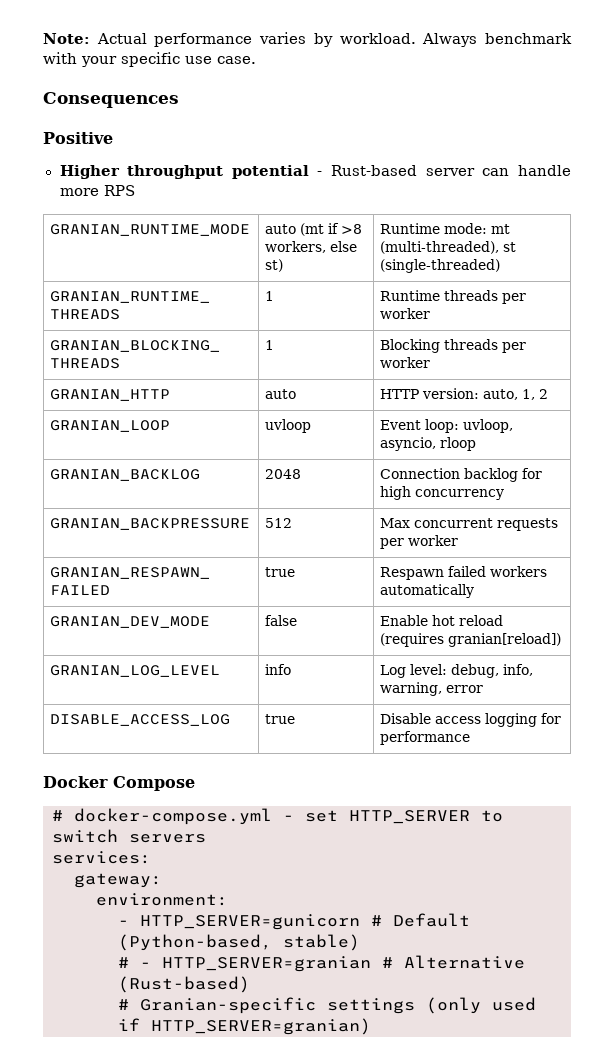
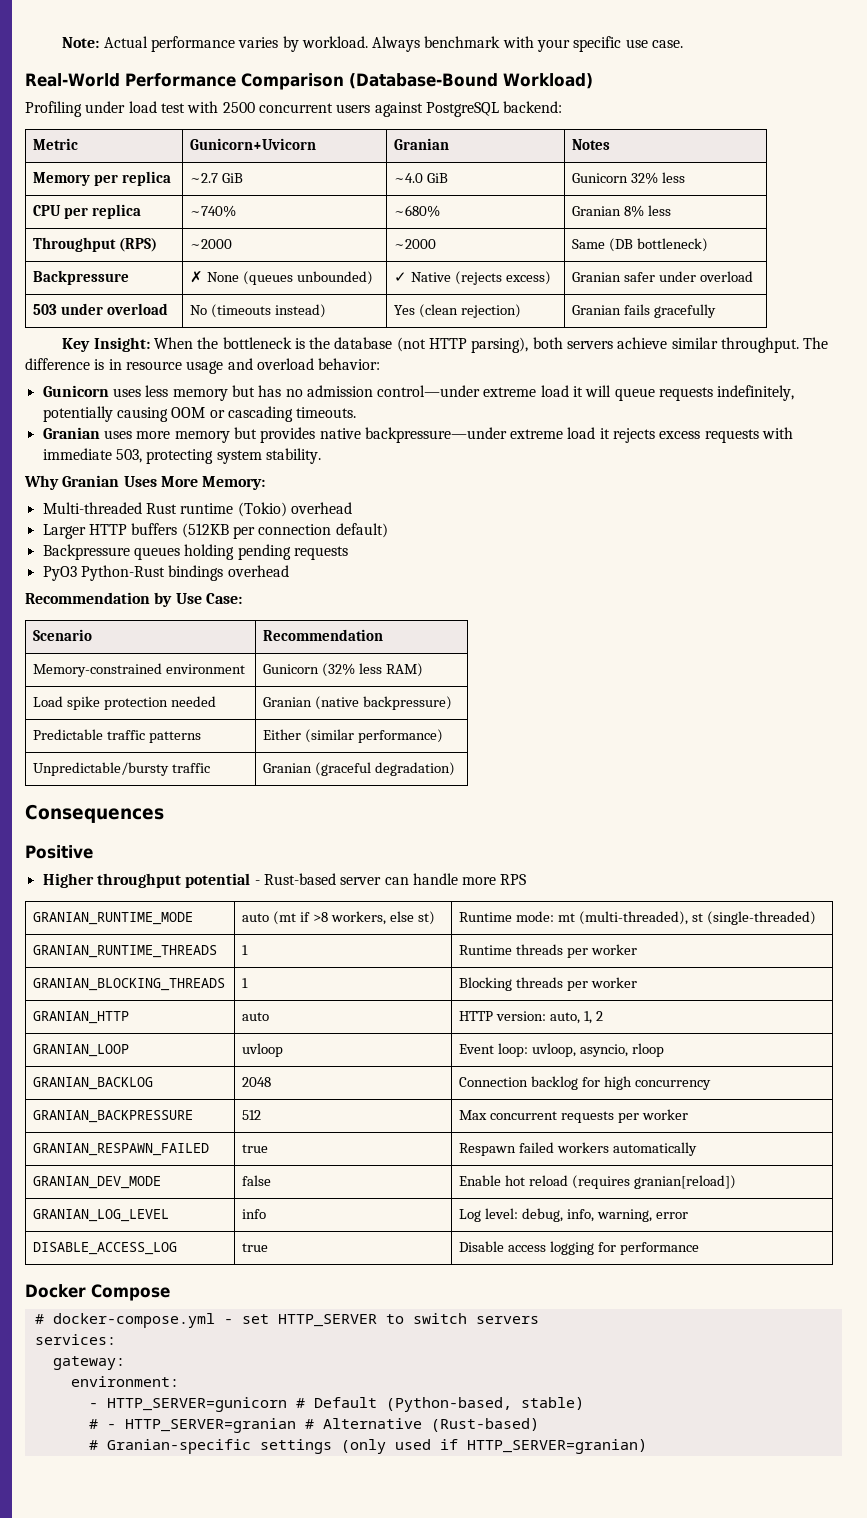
(256, 60) none -> [25,73,593,90] [25,101,563,117] [33,138,79,150] [190,138,317,150] [394,138,450,150] [572,139,611,150] [33,171,172,186] [190,173,244,183] [394,173,449,183] [572,172,686,184] [33,204,142,219] [190,205,237,217] [394,205,441,217] [572,205,672,217] [33,237,158,252] [190,239,233,249] [394,239,437,249] [572,238,709,252] [33,270,130,285] [190,271,374,285] [394,271,552,285] [572,271,754,282] [33,303,169,315] [190,304,327,318] [394,304,522,318] [572,304,717,318] [62,337,829,353] [25,358,381,374] [42,385,795,401] [42,406,357,422] [42,427,794,443] [42,448,321,464] [24,475,266,490] [42,502,352,517] [42,523,388,539] [42,544,348,560] [42,565,289,581] [25,592,242,607] [33,629,93,641] [263,629,384,641] [33,663,246,677] [263,663,424,677] [33,696,217,710] [263,696,453,710] [33,729,202,743] [263,729,444,743] [33,762,211,776] [263,762,456,776] // Real-World Performance Comparison (Database-Bound Workload) // Profiling under load test with 2500 concurrent users against PostgreSQL backend: // Metric | Gunicorn+Uvicorn | Granian | Notes // Memory per replica | ~2.7 GiB | ~4.0 GiB | Gunicorn 32% less // CPU per replica | ~740% | ~680% | Granian 8% less // Throughput (RPS) | ~2000 | ~2000 | Same (DB bottleneck) // Backpressure | ✗ None (queues unbounded) | ✓ Native (rejects excess) | Granian safer under overload // 503 under overload | No (timeouts instead) | Yes (clean rejection) | Granian fails gracefully // Key Insight: When the bottleneck is the database (not HTTP parsing), both servers achieve similar throughput. The difference is in resource usage and overload behavior: // Gunicorn uses less memory but has no admission control—under extreme load it will queue requests indefinitely, potentially causing OOM or cascading timeouts. // Granian uses more memory but provides native backpressure—under extreme load it rejects excess requests with immediate 503, protecting system stability. // Why Granian Uses More Memory: // Multi-threaded Rust runtime (Tokio) overhead // Larger HTTP buffers (512KB per connection default) // Backpressure queues holding pending requests // PyO3 Python-Rust bindings overhead // Recommendation by Use Case: // Scenario | Recommendation // Memory-constrained environment | Gunicorn (32% less RAM) // Load spike protection needed | Granian (native backpressure) // Predictable traffic patterns | Either (similar performance) // Unpredictable/bursty traffic | Granian (graceful degradation)

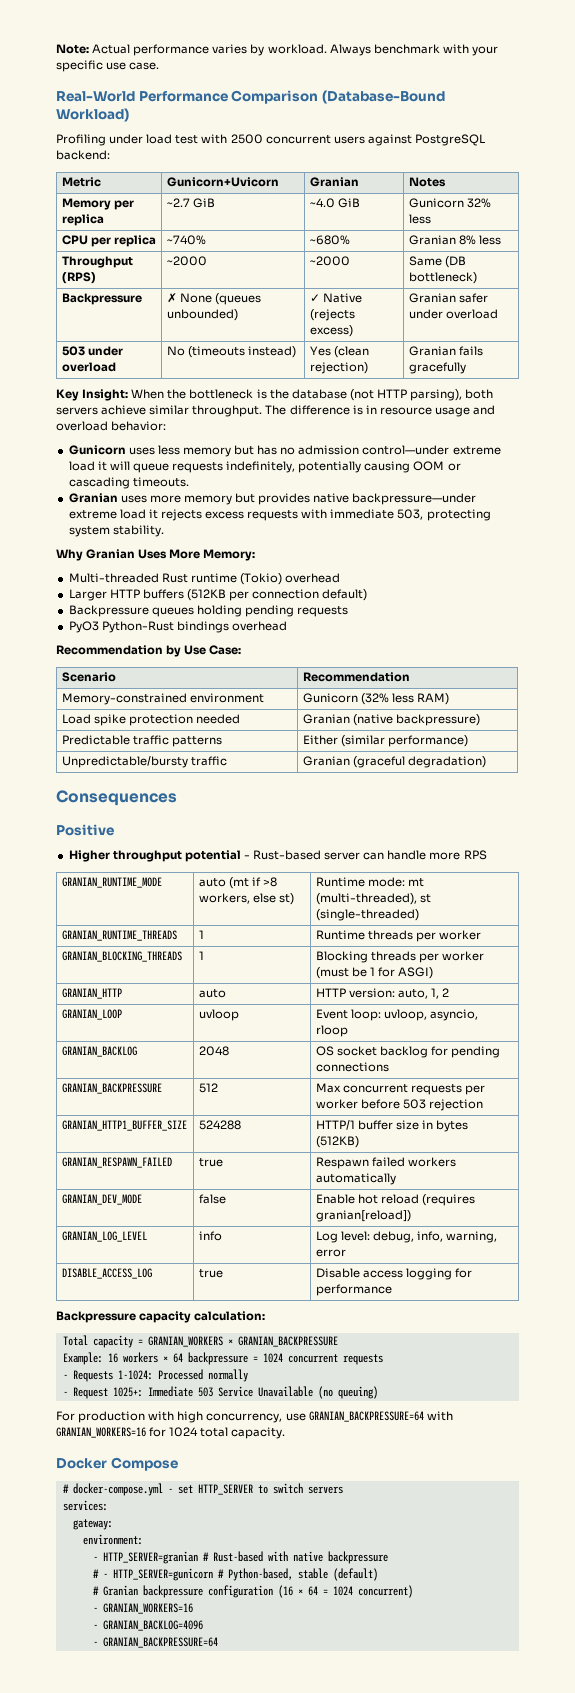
(638, 982) none -> [315,967,434,979] (must be 1 for ASGI)
[459,1076,712,1090] Connection backlog for high concurrency -> [315,1046,501,1058] [315,1062,389,1072] OS socket backlog for pending connections
(689, 1114) none -> [360,1099,484,1111] [61,1120,187,1131] [198,1120,241,1130] [315,1120,469,1132] [315,1136,359,1148] before 503 rejection // GRANIAN_HTTP1_BUFFER_SIZE | 524288 | HTTP/1 buffer size in bytes (512KB)
(700, 1248) none -> [56,1311,266,1323] [62,1335,338,1348] [62,1352,383,1365] [62,1369,248,1382] [62,1386,378,1399] [56,1411,453,1423] [56,1427,286,1439] // Backpressure capacity calculation: // Total capacity = GRANIAN_WORKERS × GRANIAN_BACKPRESSURE // Example: 16 workers × 64 backpressure = 1024 concurrent requests // - Requests 1-1024: Processed normally // - Request 1025+: Immediate 503 Service Unavailable (no queuing) // For production with high concurrency, use GRANIAN_BACKPRESSURE=64 with GRANIAN_WORKERS=16 for 1024 total capacity.
[106,1397,584,1412] [88,1418,539,1433] [88,1439,647,1454] HTTP_SERVER=gunicorn # Default (Python-based, stable) // # - HTTP_SERVER=granian # Alternative (Rust-based) // # Granian-specific settings (only used if HTTP_SERVER=granian) -> [102,1551,388,1564] [92,1568,378,1581] [92,1585,413,1598] [92,1603,193,1614] [92,1620,203,1631] [92,1637,218,1648] HTTP_SERVER=granian # Rust-based with native backpressure // # - HTTP_SERVER=gunicorn # Python-based, stable (default) // # Granian backpressure configuration (16 × 64 = 1024 concurrent) // - GRANIAN_WORKERS=16 // - GRANIAN_BACKLOG=4096 // - GRANIAN_BACKPRESSURE=64

